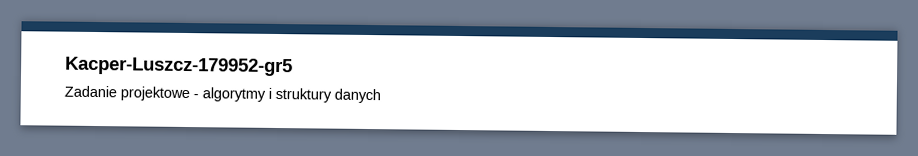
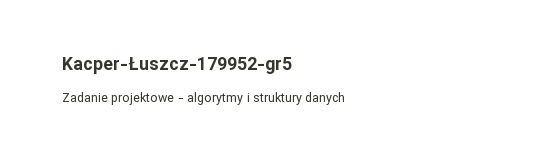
[65,56,293,77] Kacper-Luszcz-179952-gr5 -> [62,57,292,74] Kacper-Łuszcz-179952-gr5

